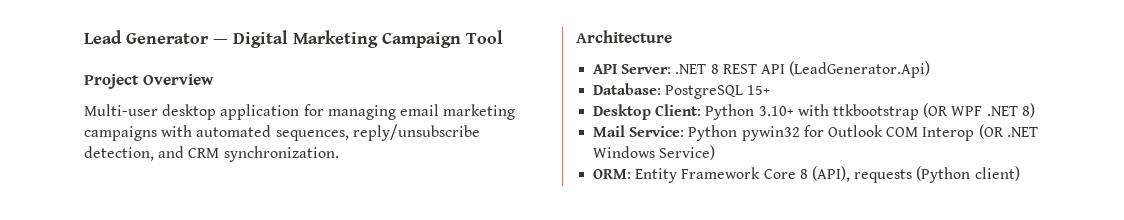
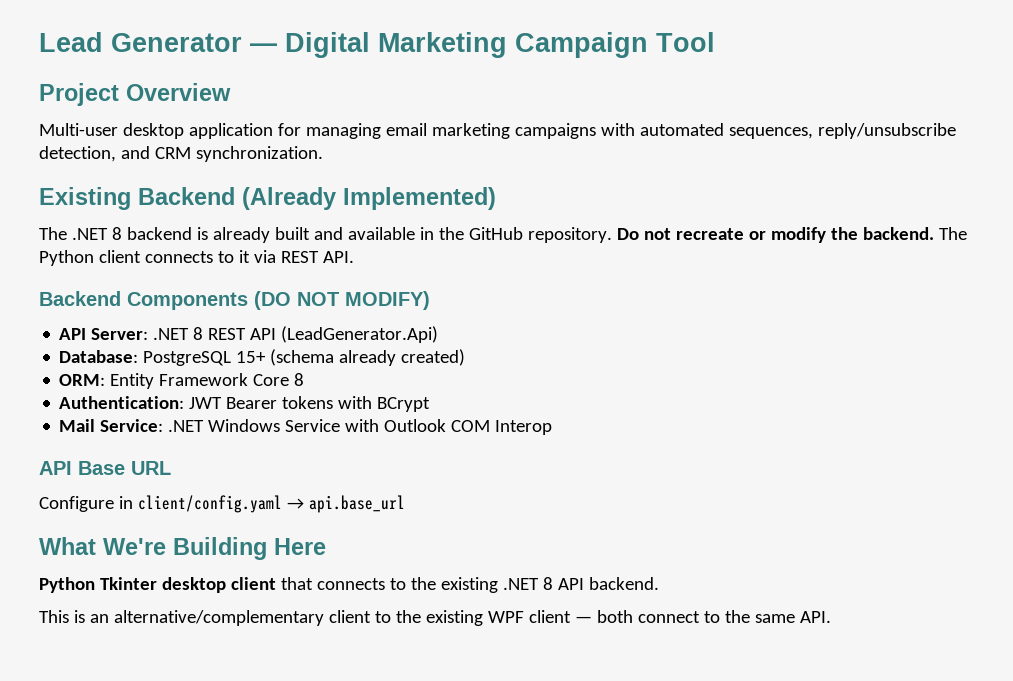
[576,30,672,43] Architecture -> [39,187,496,210] [39,227,967,243] [39,250,354,266] [39,291,430,310] Existing Backend (Already Implemented) // The .NET 8 backend is already built and available in the GitHub repository. Do not recreate or modify the backend. The Python client connects to it via REST API. // Backend Components (DO NOT MODIFY)
[593,103,1035,120] [593,124,1038,141] [593,145,716,160] // Desktop Client: Python 3.10+ with ttkbootstrap (OR WPF .NET 8) // Mail Service: Python pywin32 for Outlook COM Interop (OR .NET Windows Service) -> [270,349,466,366] (schema already created)
[811,166,1020,183] (API), requests (Python client) -> [59,396,431,412] [59,419,553,435] [39,461,171,475] [39,495,405,513] [39,537,326,560] [39,577,659,593] [39,610,831,626] // Authentication: JWT Bearer tokens with BCrypt // Mail Service: .NET Windows Service with Outlook COM Interop // API Base URL // Configure in client/config.yaml → api.base_url // What We're Building Here // Python Tkinter desktop client that connects to the existing .NET 8 API backend. // This is an alternative/complementary client to the existing WPF client — both connect to the same API.

